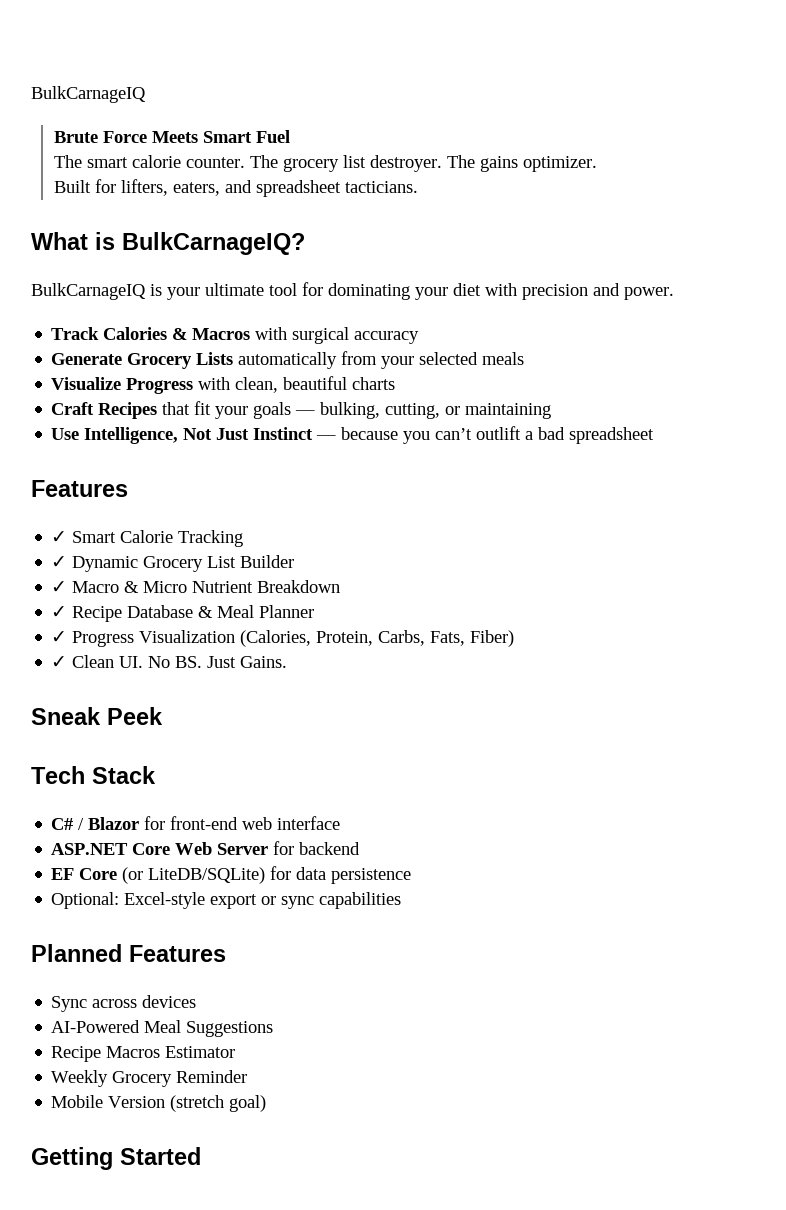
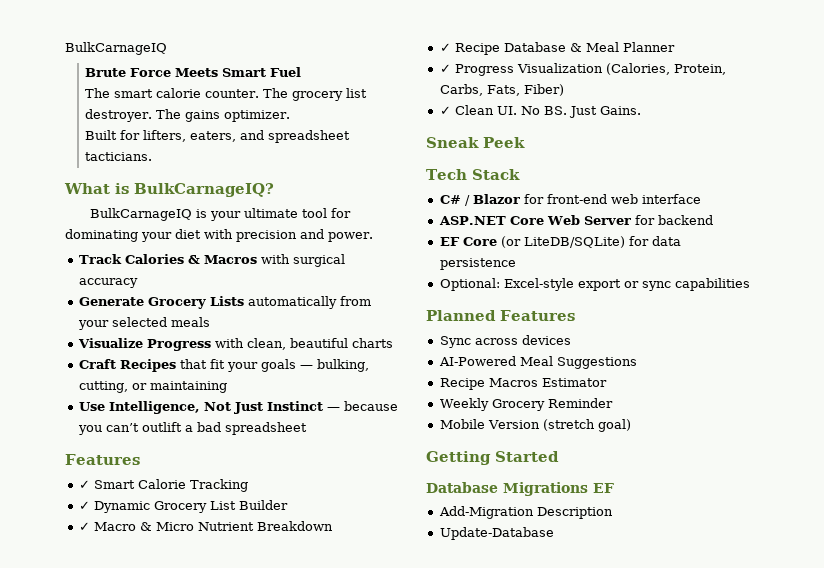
(201, 1156) none -> [426,482,614,496] [438,506,613,519] [439,527,554,540] // Database Migrations EF // Add-Migration Description // Update-Database

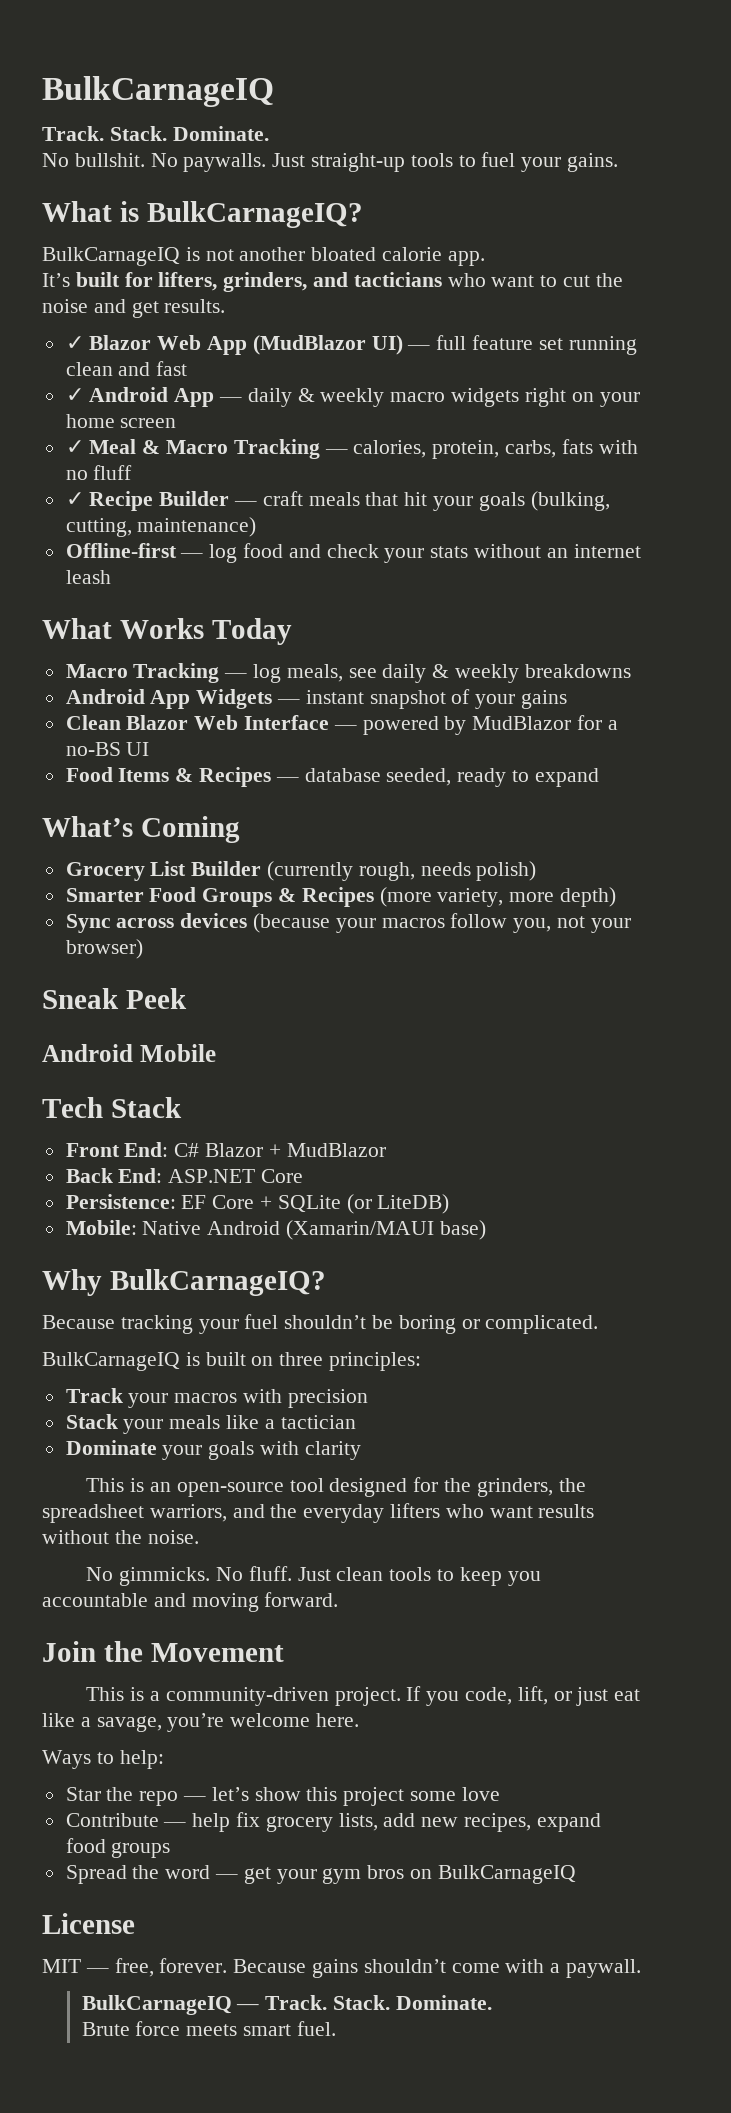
[65,42,167,55] [85,67,302,77] [85,88,368,101] [85,109,291,122] [85,130,351,143] [85,152,153,161] BulkCarnageIQ // Brute Force Meets Smart Fuel // The smart calorie counter. The grocery list destroyer. The gains optimizer. // Built for lifters, eaters, and spreadsheet tacticians. -> [42,76,274,107] [42,126,269,141] [42,152,619,172] BulkCarnageIQ // Track. Stack. Dominate. // No bullshit. No paywalls. Just straight-up tools to fuel your gains.
[209,208,351,221] [65,229,373,242] [78,254,345,267] [78,278,138,288] [78,296,371,309] [77,317,210,330] [77,338,393,351] [78,359,369,372] [78,381,227,393] [78,401,398,414] [77,422,307,435] [65,454,140,465] [78,479,248,492] [78,500,288,513] [78,521,333,531] [439,42,675,55] [439,63,726,76] [439,84,564,96] [439,105,641,118] your ultimate tool for dominating your diet with precision and power. // Track Calories & Macros with surgical accuracy // Generate Grocery Lists automatically from your selected meals // Visualize Progress with clean, beautiful charts // Craft Recipes that fit your goals — bulking, cutting, or maintaining // Use Intelligence, Not Just Instinct — because you can’t outlift a bad spreadsheet // Features // ✓ Smart Calorie Tracking // ✓ Dynamic Grocery List Builder // ✓ Macro & Micro Nutrient Breakdown // ✓ Recipe Database & Meal Planner // ✓ Progress Visualization (Calories, Protein, Carbs, Fats, Fiber) // ✓ Clean UI. No BS. Just Gains. -> [205,247,485,266] [42,272,623,292] [42,299,226,318] [65,335,637,355] [65,361,188,376] [65,387,640,407] [65,414,177,428] [65,439,638,459] [65,465,133,480] [65,491,610,511] [65,517,257,537] [65,543,641,563] [65,570,111,584] [42,618,292,645] [65,663,631,683] [65,689,568,709] [65,715,618,735] [65,742,150,756] [65,767,599,787] [42,816,240,843] [65,861,537,881] [65,887,617,907] [65,913,631,933] [65,939,143,959] not another bloated calorie app. // It’s built for lifters, grinders, and tacticians who want to cut the noise and get results. // ✓ Blazor Web App (MudBlazor UI) — full feature set running clean and fast // ✓ Android App — daily & weekly macro widgets right on your home screen // ✓ Meal & Macro Tracking — calories, protein, carbs, fats with no fluff // ✓ Recipe Builder — craft meals that hit your goals (bulking, cutting, maintenance) // Offline-first — log food and check your stats without an internet leash // What Works Today // Macro Tracking — log meals, see daily & weekly breakdowns // Android App Widgets — instant snapshot of your gains // Clean Blazor Web Interface — powered by MudBlazor for a no-BS UI // Food Items & Recipes — database seeded, ready to expand // What’s Coming // Grocery List Builder (currently rough, needs polish) // Smarter Food Groups & Recipes (more variety, more depth) // Sync across devices (because your macros follow you, not your browser)
(525, 142) none -> [42,1044,216,1062] // Android Mobile
[439,194,701,206] [438,215,713,225] [439,236,681,248] [439,258,516,270] [439,278,750,291] [426,310,575,321] [439,335,571,348] [438,356,637,369] [439,378,607,390] [439,398,613,411] [439,419,631,432] [426,451,559,465] [426,482,614,496] [438,506,613,519] [439,527,554,540] C# / Blazor for front-end web interface // ASP.NET Core Web Server for backend // EF Core (or LiteDB/SQLite) for data persistence // Optional: Excel-style export or sync capabilities // Planned Features // Sync across devices // AI-Powered Meal Suggestions // Recipe Macros Estimator // Weekly Grocery Reminder // Mobile Version (stretch goal) // Getting Started // Database Migrations EF // Add-Migration Description // Update-Database -> [65,1142,386,1157] [65,1168,304,1183] [65,1194,450,1214] [65,1220,486,1240] [42,1269,326,1296] [42,1314,599,1334] [42,1352,422,1371] [65,1388,368,1408] [65,1414,356,1434] [65,1440,361,1460] [86,1477,586,1497] [42,1503,595,1523] [42,1530,199,1544] [86,1566,541,1586] [42,1592,339,1612] [42,1641,284,1662] [86,1686,641,1706] [42,1713,360,1732] [42,1750,164,1769] [65,1787,500,1806] [65,1812,601,1832] [65,1838,171,1858] [65,1865,576,1884] [42,1913,135,1934] [42,1958,642,1978] [81,1995,492,2015] [81,2021,336,2036] Front End: C# Blazor + MudBlazor // Back End: ASP.NET Core // Persistence: EF Core + SQLite (or LiteDB) // Mobile: Native Android (Xamarin/MAUI base) // Why BulkCarnageIQ? // Because tracking your fuel shouldn’t be boring or complicated. // BulkCarnageIQ is built on three principles: // Track your macros with precision // Stack your meals like a tactician // Dominate your goals with clarity // This is an open-source tool designed for the grinders, the spreadsheet warriors, and the everyday lifters who want results without the noise. // No gimmicks. No fluff. Just clean tools to keep you accountable and moving forward. // Join the Movement // This is a community-driven project. If you code, lift, or just eat like a savage, you’re welcome here. // Ways to help: // Star the repo — let’s show this project some love // Contribute — help fix grocery lists, add new recipes, expand food groups // Spread the word — get your gym bros on BulkCarnageIQ // License // MIT — free, forever. Because gains shouldn’t come with a paywall. // BulkCarnageIQ — Track. Stack. Dominate. // Brute force meets smart fuel.

